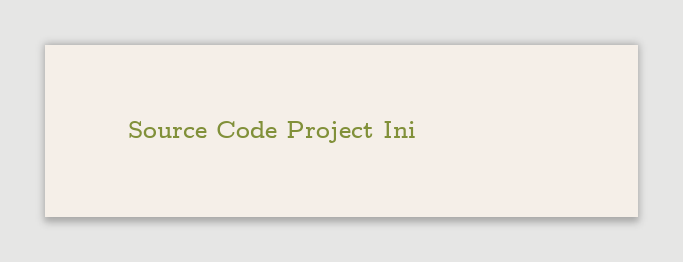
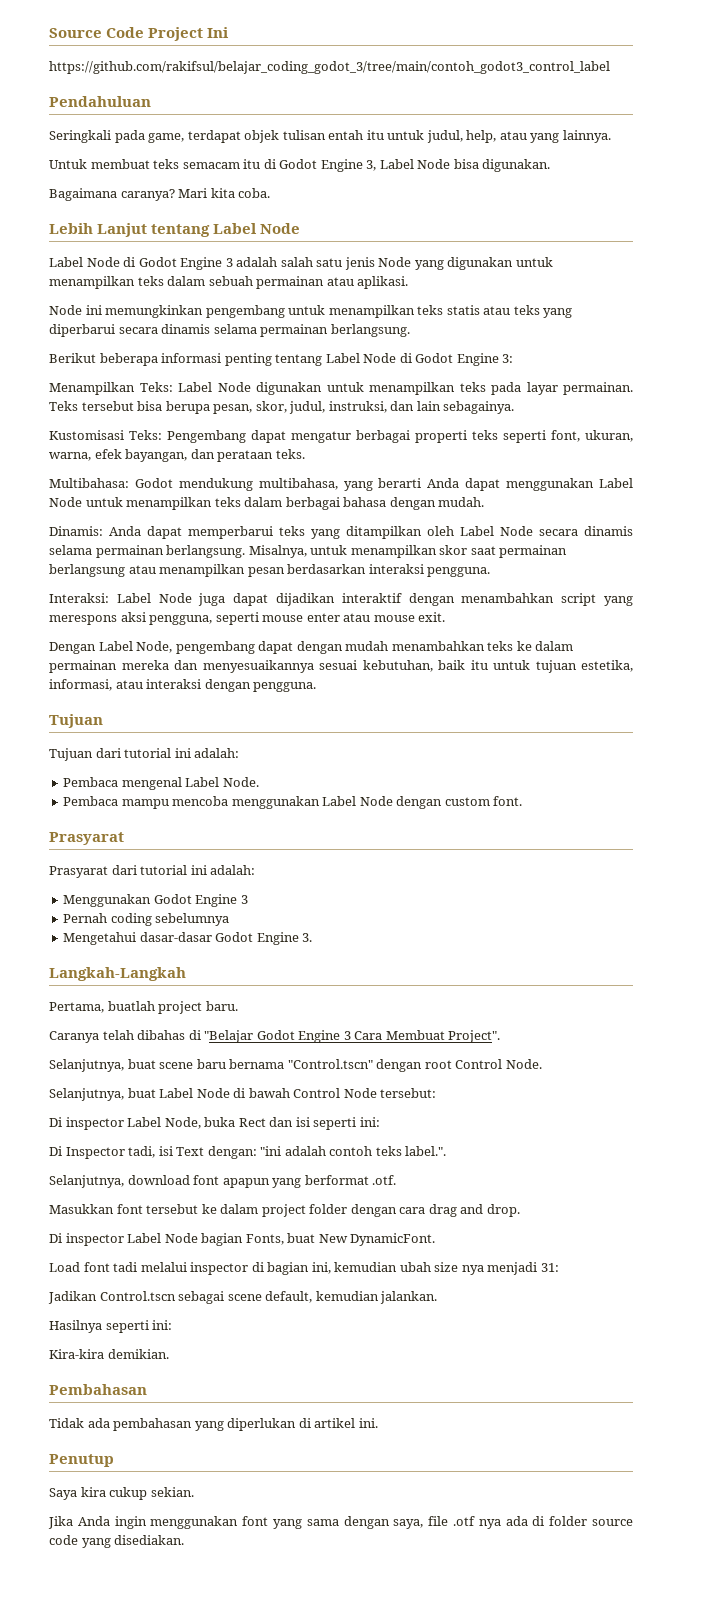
(416, 129) none -> [49,61,610,74] [49,96,151,107] [49,130,611,143] [49,159,551,172] [49,188,271,201] [49,223,301,237] [49,257,553,270] [49,276,409,289] [49,305,573,318] [49,324,410,337] [49,353,514,366] [49,382,633,395] [49,401,515,414] [49,430,633,443] [49,449,305,462] [49,478,634,491] [49,497,485,510] [49,526,633,539] [49,545,568,558] [49,564,491,577] [49,593,633,606] [49,612,446,625] [49,641,574,654] [49,660,633,673] [49,679,317,692] [49,714,103,728] [49,748,240,761] [63,777,259,790] [63,796,523,809] [49,832,124,845] [49,865,256,878] [63,894,248,907] [63,913,230,926] [63,932,313,945] [49,967,186,981] [49,1001,238,1014] [49,1030,501,1043] [49,1059,542,1072] [49,1088,437,1101] [49,1117,380,1130] [49,1146,447,1159] [49,1175,397,1188] [49,1204,520,1217] [49,1233,436,1246] [49,1262,559,1275] [48,1291,438,1304] [49,1320,173,1333] [49,1349,169,1359] [49,1384,147,1395] [49,1418,378,1431] [49,1454,114,1467] [49,1487,194,1500] [48,1516,633,1529] [49,1535,185,1548] // https://github.com/rakifsul/belajar_coding_godot_3/tree/main/contoh_godot3_control_label // Pendahuluan // Seringkali pada game, terdapat objek tulisan entah itu untuk judul, help, atau yang lainnya. // Untuk membuat teks semacam itu di Godot Engine 3, Label Node bisa digunakan. // Bagaimana caranya? Mari kita coba. // Lebih Lanjut tentang Label Node // Label Node di Godot Engine 3 adalah salah satu jenis Node yang digunakan untuk menampilkan teks dalam sebuah permainan atau aplikasi. // Node ini memungkinkan pengembang untuk menampilkan teks statis atau teks yang diperbarui secara dinamis selama permainan berlangsung. // Berikut beberapa informasi penting tentang Label Node di Godot Engine 3: // Menampilkan Teks: Label Node digunakan untuk menampilkan teks pada layar permainan. Teks tersebut bisa berupa pesan, skor, judul, instruksi, dan lain sebagainya. // Kustomisasi Teks: Pengembang dapat mengatur berbagai properti teks seperti font, ukuran, warna, efek bayangan, dan perataan teks. // Multibahasa: Godot mendukung multibahasa, yang berarti Anda dapat menggunakan Label Node untuk menampilkan teks dalam berbagai bahasa dengan mudah. // Dinamis: Anda dapat memperbarui teks yang ditampilkan oleh Label Node secara dinamis selama permainan berlangsung. Misalnya, untuk menampilkan skor saat permainan berlangsung atau menampilkan pesan berdasarkan interaksi pengguna. // Interaksi: Label Node juga dapat dijadikan interaktif dengan menambahkan script yang merespons aksi pengguna, seperti mouse enter atau mouse exit. // Dengan Label Node, pengembang dapat dengan mudah menambahkan teks ke dalam permainan mereka dan menyesuaikannya sesuai kebutuhan, baik itu untuk tujuan estetika, informasi, atau interaksi dengan pengguna. // Tujuan // Tujuan dari tutorial ini adalah: // Pembaca mengenal Label Node. // Pembaca mampu mencoba menggunakan Label Node dengan custom font. // Prasyarat // Prasyarat dari tutorial ini adalah: // Menggunakan Godot Engine 3 // Pernah coding sebelumnya // Mengetahui dasar-dasar Godot Engine 3. // Langkah-Langkah // Pertama, buatlah project baru. // Caranya telah dibahas di "Belajar Godot Engine 3 Cara Membuat Project". // Selanjutnya, buat scene baru bernama "Control.tscn" dengan root Control Node. // Selanjutnya, buat Label Node di bawah Control Node tersebut: // Di inspector Label Node, buka Rect dan isi seperti ini: // Di Inspector tadi, isi Text dengan: "ini adalah contoh teks label.". // Selanjutnya, download font apapun yang berformat .otf. // Masukkan font tersebut ke dalam project folder dengan cara drag and drop. // Di inspector Label Node bagian Fonts, buat New DynamicFont. // Load font tadi melalui inspector di bagian ini, kemudian ubah size nya menjadi 31: // Jadikan Control.tscn sebagai scene default, kemudian jalankan. // Hasilnya seperti ini: // Kira-kira demikian. // Pembahasan // Tidak ada pembahasan yang diperlukan di artikel ini. // Penutup // Saya kira cukup sekian. // Jika Anda ingin menggunakan font yang sama dengan saya, file .otf nya ada di folder source code yang disediakan.

